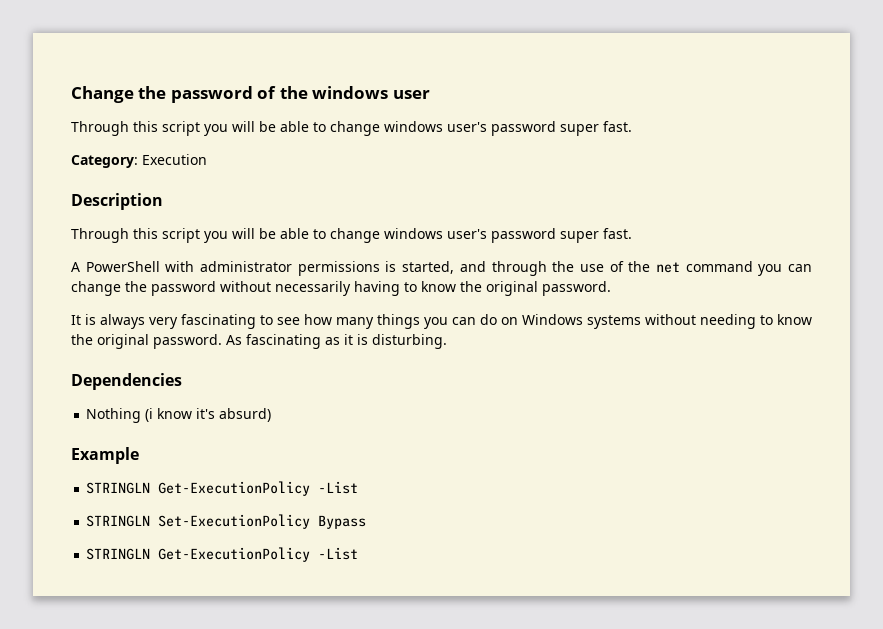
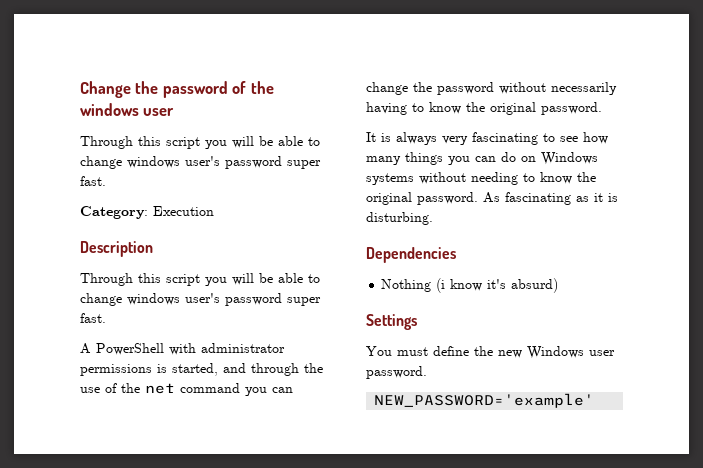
[71,447,139,464] [86,481,359,496] [86,514,367,529] [86,547,359,562] Example // STRINGLN Get-ExecutionPolicy -List // STRINGLN Set-ExecutionPolicy Bypass // STRINGLN Get-ExecutionPolicy -List -> [366,314,417,330] [366,346,615,359] [366,366,427,379] [374,393,595,408] Settings // You must define the new Windows user password. // NEW_PASSWORD='example'

